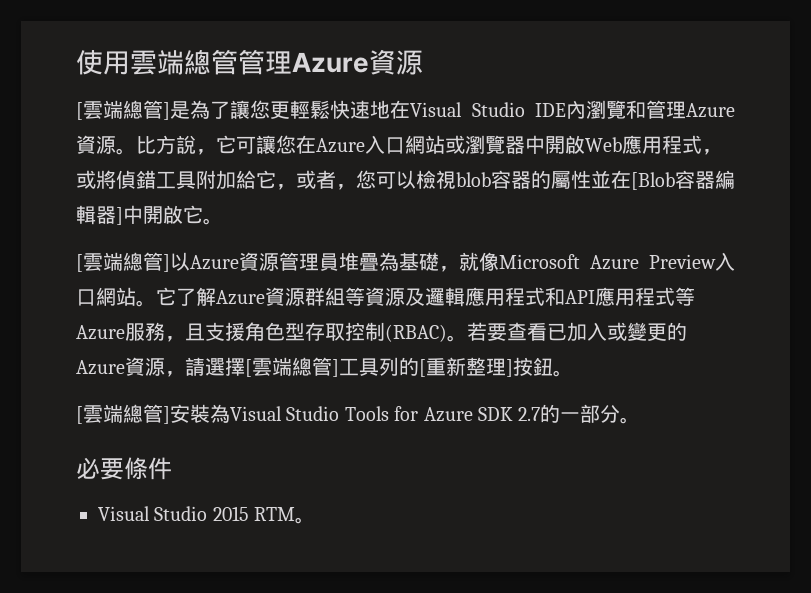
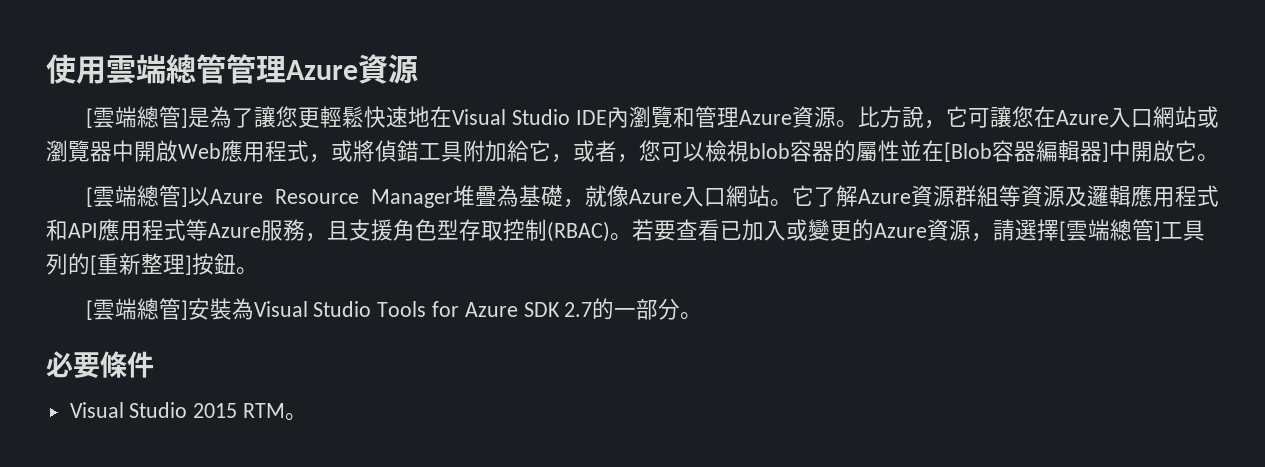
[239,252,339,271] 資源管理員 -> [274,189,453,208] Resource Manager
[499,254,716,270] Microsoft Azure Preview -> [628,189,682,204] Azure

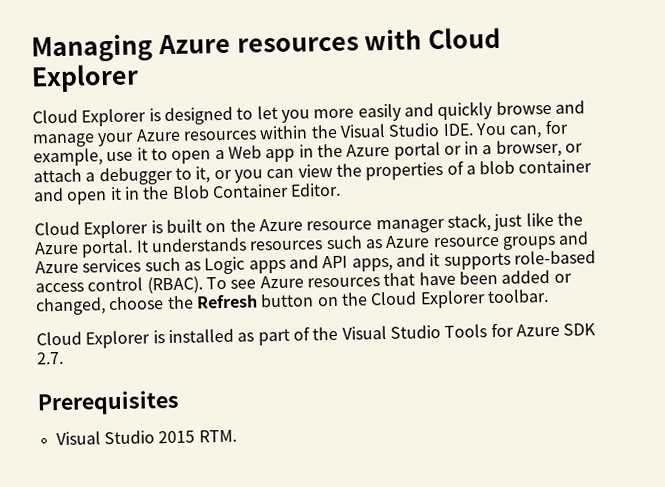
[46,54,418,84] [85,106,1219,129] [46,140,1219,163] [85,185,1219,208] [46,219,1205,242] [46,253,258,275] [85,298,254,320] 使用雲端總管管理Azure資源 // [雲端總管]是為了讓您更輕鬆快速地在Visual Studio IDE內瀏覽和管理Azure資源。比方說，它可讓您在Azure入口網站或瀏覽器中開啟Web應用程式，或將偵錯工具附加給它，或者，您可以檢視blob容器的屬性並在[Blob容器編輯器]中開啟它。 // [雲端總管]以Azure Resource Manager堆疊為基礎，就像Azure入口網站。它了解Azure資源群組等資源及邏輯應用程式和API應用程式等Azure服務，且支援角色型存取控制(RBAC)。若要查看已加入或變更的Azure資源，請選擇[雲端總管]工具列的[重新整理]按鈕。 // [雲端總管]安裝為 -> [31,26,501,63] [31,63,139,93] [32,100,585,127] [32,119,569,148] [33,139,584,167] [33,159,593,186] [33,182,342,205] [34,211,583,239] [34,231,590,258] [35,250,596,275] [35,270,572,295] [35,289,549,316] [36,326,339,349] Managing Azure resources with Cloud Explorer // Cloud Explorer is designed to let you more easily and quickly browse and manage your Azure resources within the Visual Studio IDE. You can, for example, use it to open a Web app in the Azure portal or in a browser, or attach a debugger to it, or you can view the properties of a blob container and open it in the Blob Container Editor. // Cloud Explorer is built on the Azure resource manager stack, just like the Azure portal. It understands resources such as Azure resource groups and Azure services such as Logic apps and API apps, and it supports role-based access control (RBAC). To see Azure resources that have been added or changed, choose the Refresh button on the Cloud Explorer toolbar. // Cloud Explorer is installed as part of the
[564,298,703,320] [46,351,154,378] 2.7的一部分。 // 必要條件 -> [36,351,64,365] [37,389,180,416] 2.7. // Prerequisites
[243,403,308,421] RTM。 -> [198,429,237,443] RTM.

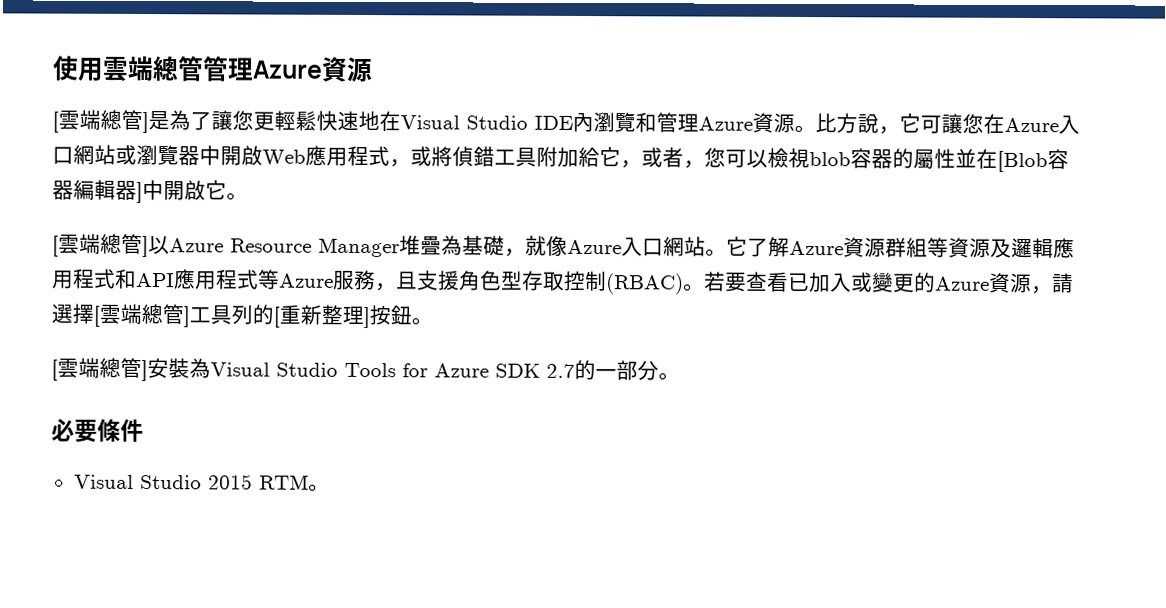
[31,26,501,63] [31,63,139,93] [32,100,585,127] [32,119,569,148] [33,139,584,167] [33,159,593,186] [33,182,342,205] [34,211,583,239] [34,231,590,258] [35,250,596,275] [35,270,572,295] [35,289,549,316] [36,326,339,349] Managing Azure resources with Cloud Explorer // Cloud Explorer is designed to let you more easily and quickly browse and manage your Azure resources within the Visual Studio IDE. You can, for example, use it to open a Web app in the Azure portal or in a browser, or attach a debugger to it, or you can view the properties of a blob container and open it in the Blob Container Editor. // Cloud Explorer is built on the Azure resource manager stack, just like the Azure portal. It understands resources such as Azure resource groups and Azure services such as Logic apps and API apps, and it supports role-based access control (RBAC). To see Azure resources that have been added or changed, choose the Refresh button on the Cloud Explorer toolbar. // Cloud Explorer is installed as part of the -> [53,55,373,83] [52,109,1080,135] [52,144,1069,173] [52,179,248,203] [52,233,1075,259] [52,268,1074,295] [51,303,433,329] [51,357,211,382] 使用雲端總管管理Azure資源 // [雲端總管]是為了讓您更輕鬆快速地在Visual Studio IDE內瀏覽和管理Azure資源。比方說，它可讓您在Azure入口網站或瀏覽器中開啟Web應用程式，或將偵錯工具附加給它，或者，您可以檢視blob容器的屬性並在[Blob容器編輯器]中開啟它。 // [雲端總管]以Azure Resource Manager堆疊為基礎，就像Azure入口網站。它了解Azure資源群組等資源及邏輯應用程式和API應用程式等Azure服務，且支援角色型存取控制(RBAC)。若要查看已加入或變更的Azure資源，請選擇[雲端總管]工具列的[重新整理]按鈕。 // [雲端總管]安裝為
[36,351,64,365] [37,389,180,416] 2.7. // Prerequisites -> [546,359,680,381] [51,418,144,443] 2.7的一部分。 // 必要條件
[198,429,237,443] RTM. -> [258,474,330,492] RTM。

